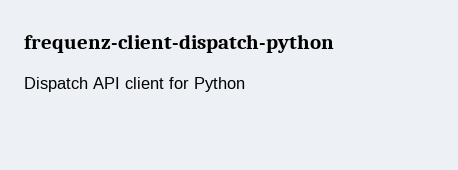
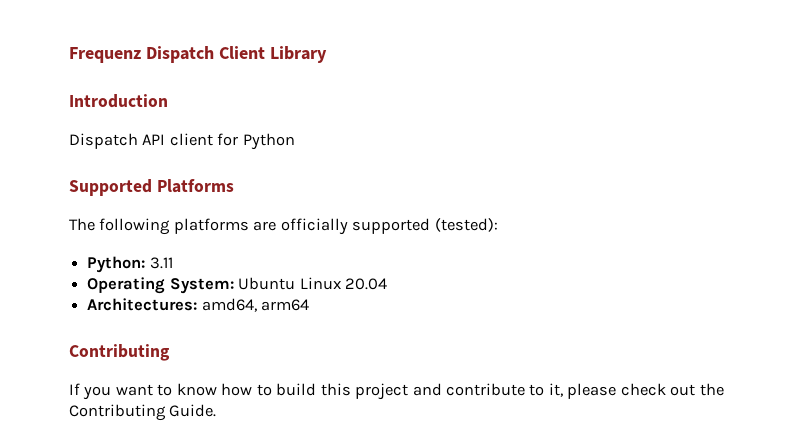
[24,34,334,53] frequenz-client-dispatch-python -> [69,46,327,63] [69,94,168,108] Frequenz Dispatch Client Library // Introduction
(245, 84) none -> [69,179,234,196] [69,218,498,235] [87,256,173,273] [87,277,387,294] [87,298,310,312] [69,344,170,361] [69,383,724,400] [69,404,217,421] // Supported Platforms // The following platforms are officially supported (tested): // Python: 3.11 // Operating System: Ubuntu Linux 20.04 // Architectures: amd64, arm64 // Contributing // If you want to know how to build this project and contribute to it, please check out the Contributing Guide.

